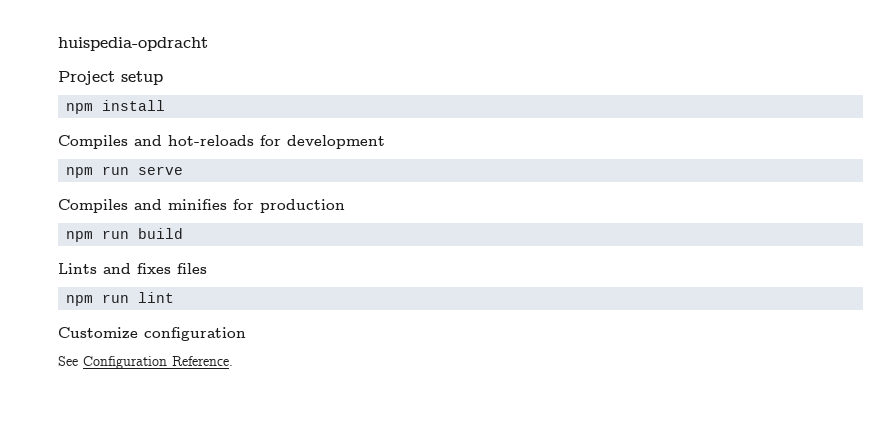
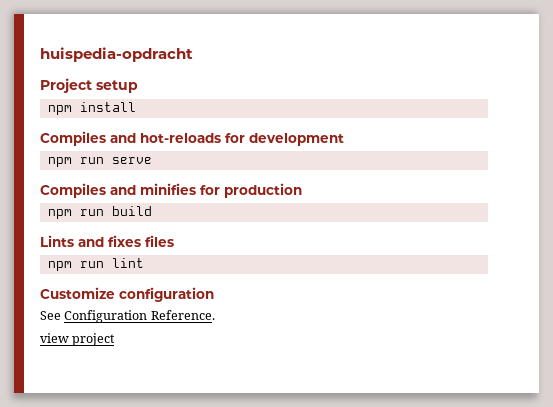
(233, 361) none -> [40,333,116,346] // view project

